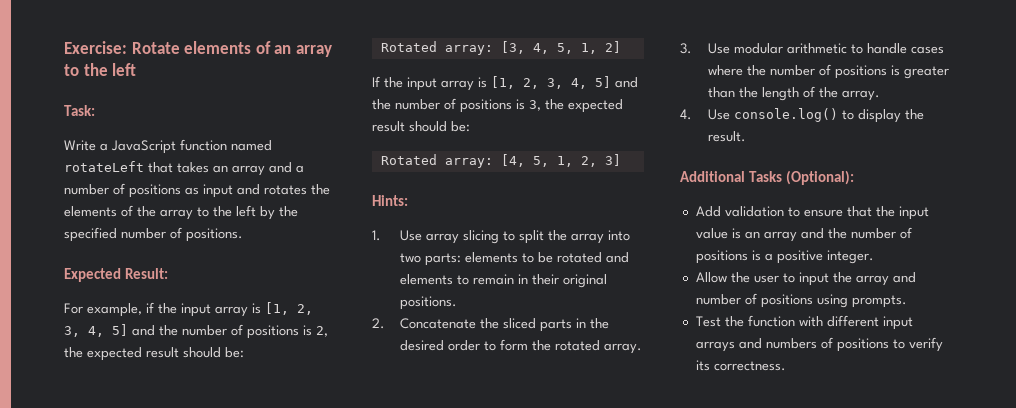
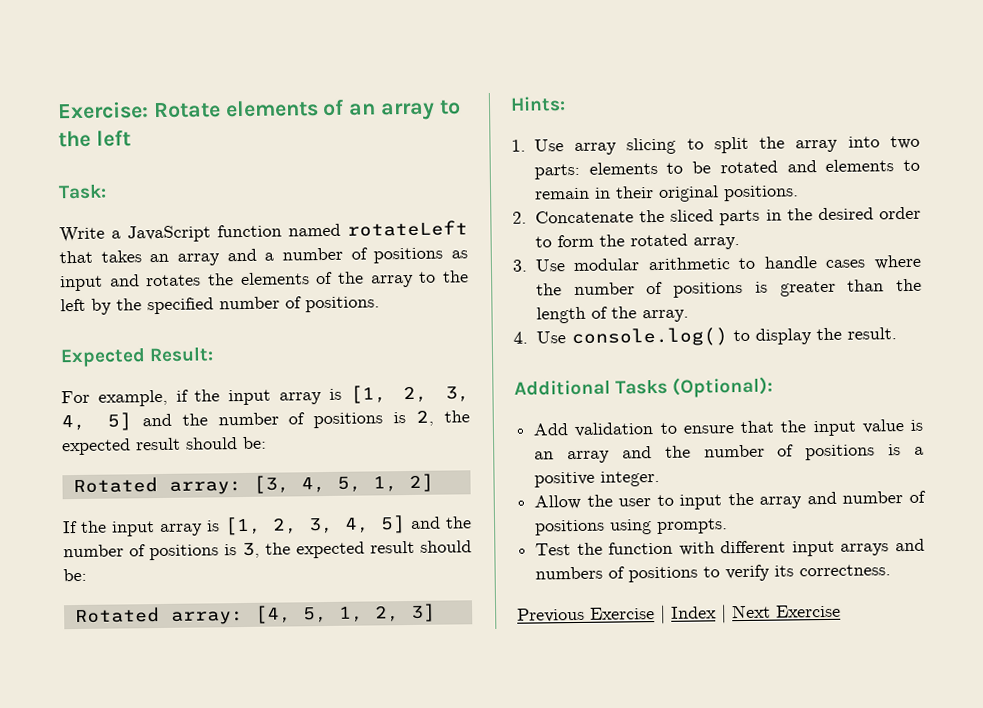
(786, 366) none -> [517,604,841,624] // Previous Exercise | Index | Next Exercise

